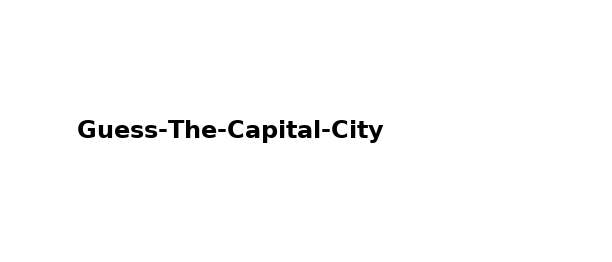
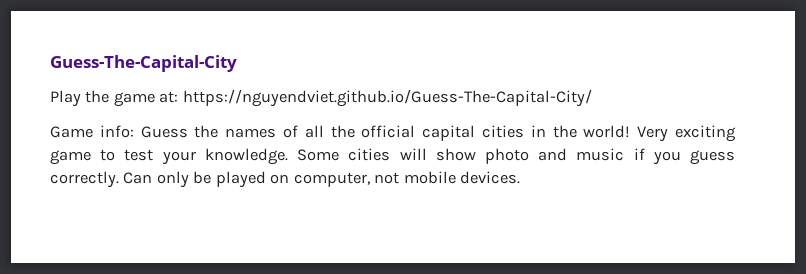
(384, 131) none -> [50,89,592,107] [50,125,736,142] [50,148,735,165] [50,171,521,188] // Play the game at: https://nguyendviet.github.io/Guess-The-Capital-City/ // Game info: Guess the names of all the official capital cities in the world! Very exciting game to test your knowledge. Some cities will show photo and music if you guess correctly. Can only be played on computer, not mobile devices.

